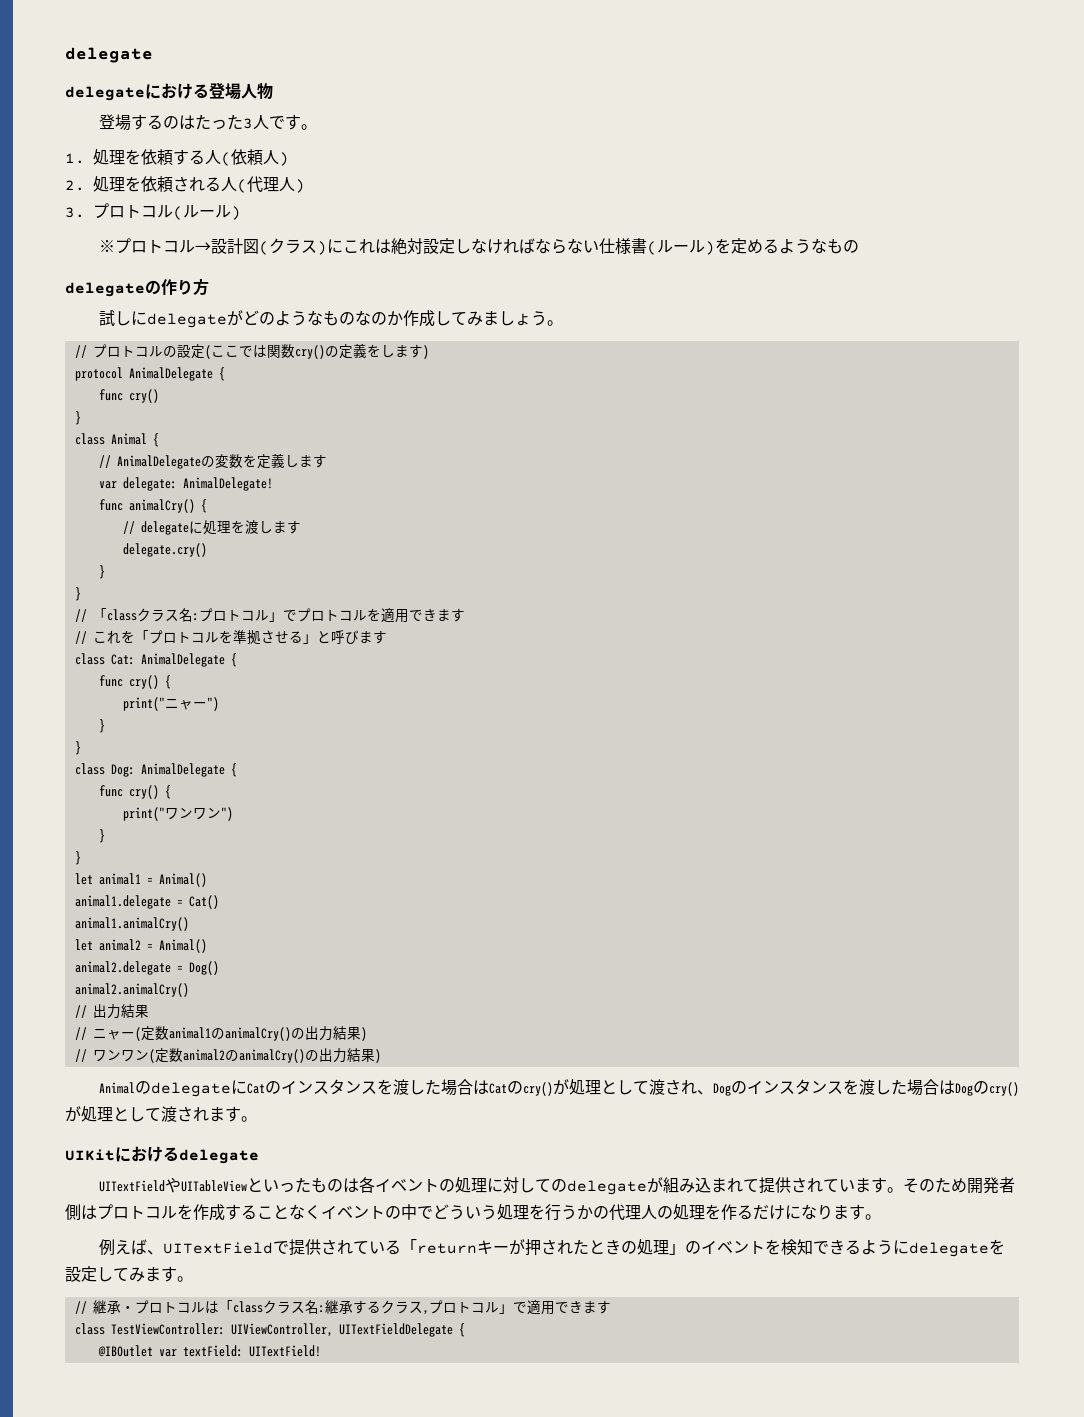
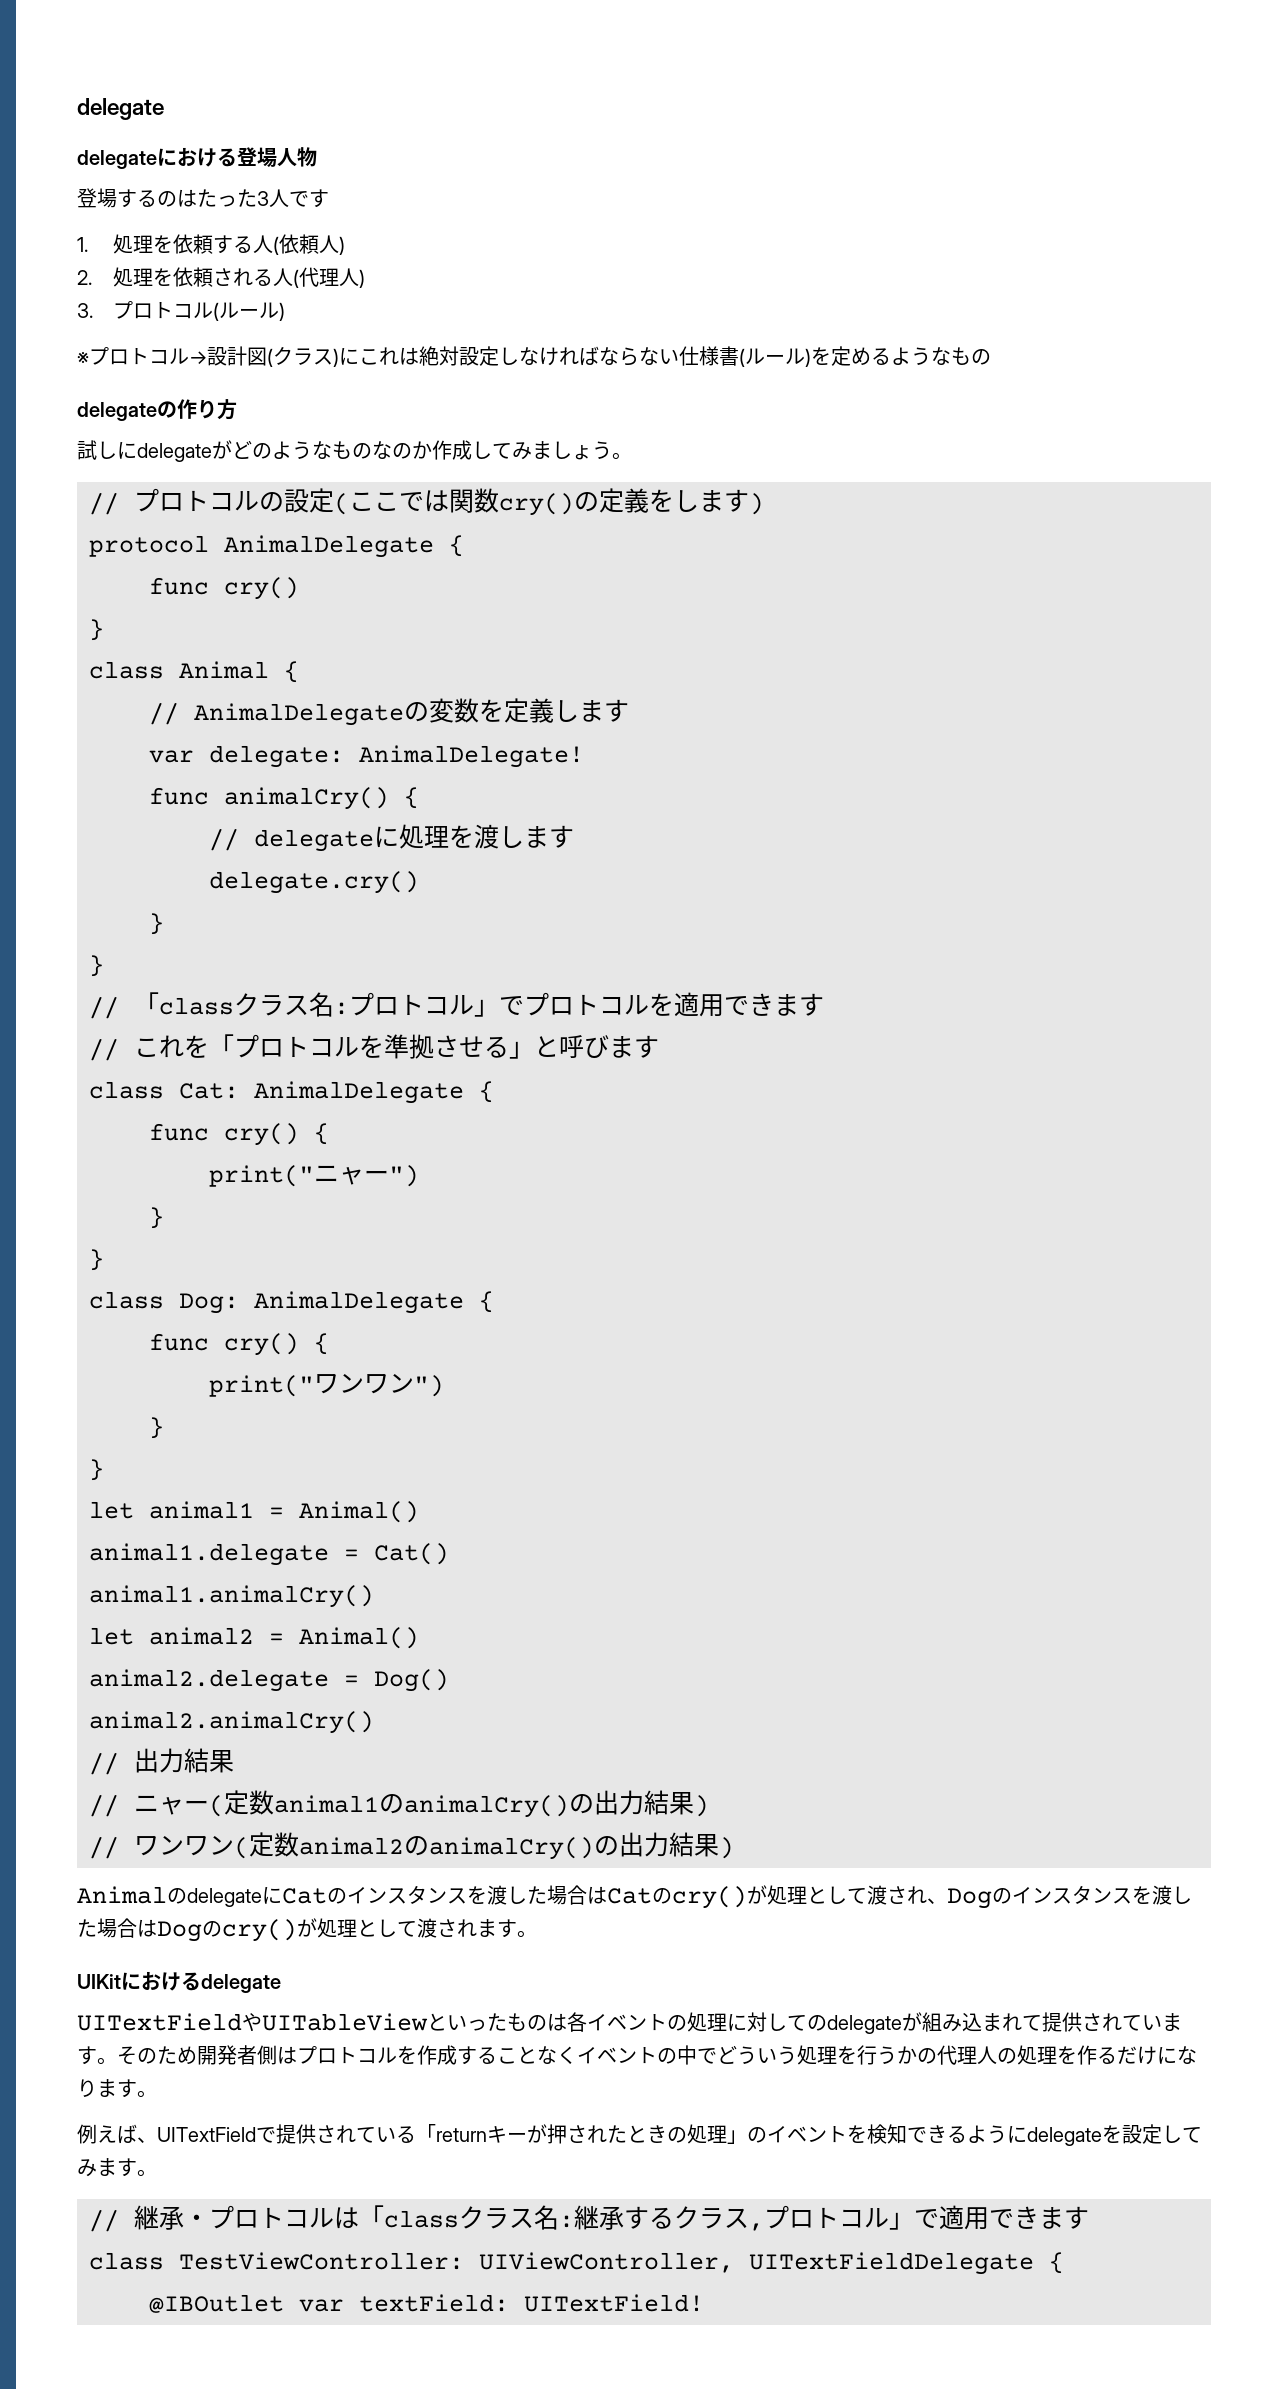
[300,124,317,130] 。 -> (329, 198) none

